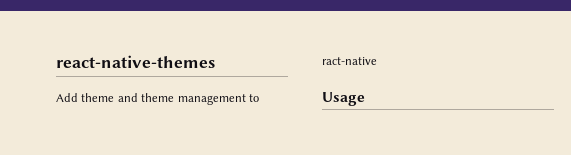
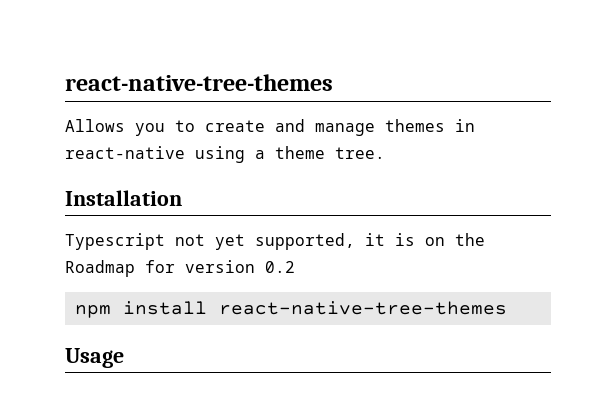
[56,55,215,68] [56,93,259,105] [322,57,377,65] react-native-themes // Add theme and theme management to ract-native -> [65,74,333,91] [65,119,475,136] [65,146,385,163] [65,190,182,206] [65,233,485,250] [65,260,295,277] [74,301,507,318] react-native-tree-themes // Allows you to create and manage themes in react-native using a theme tree. // Installation // Typescript not yet supported, it is on the Roadmap for version 0.2 // npm install react-native-tree-themes

